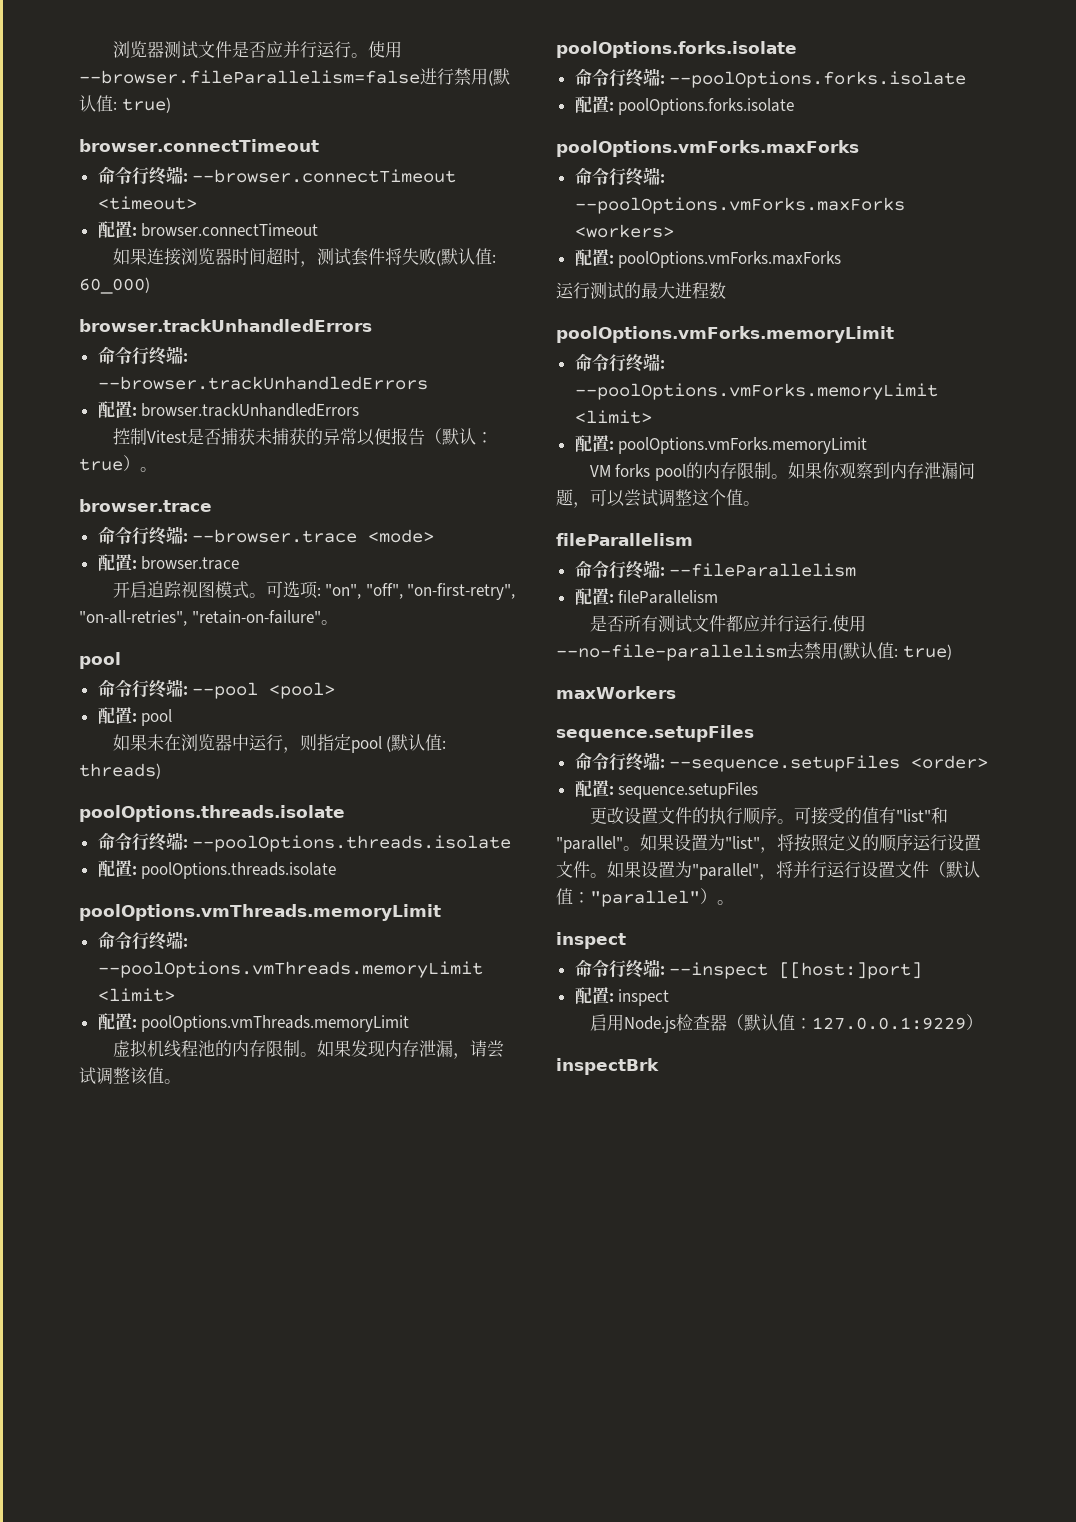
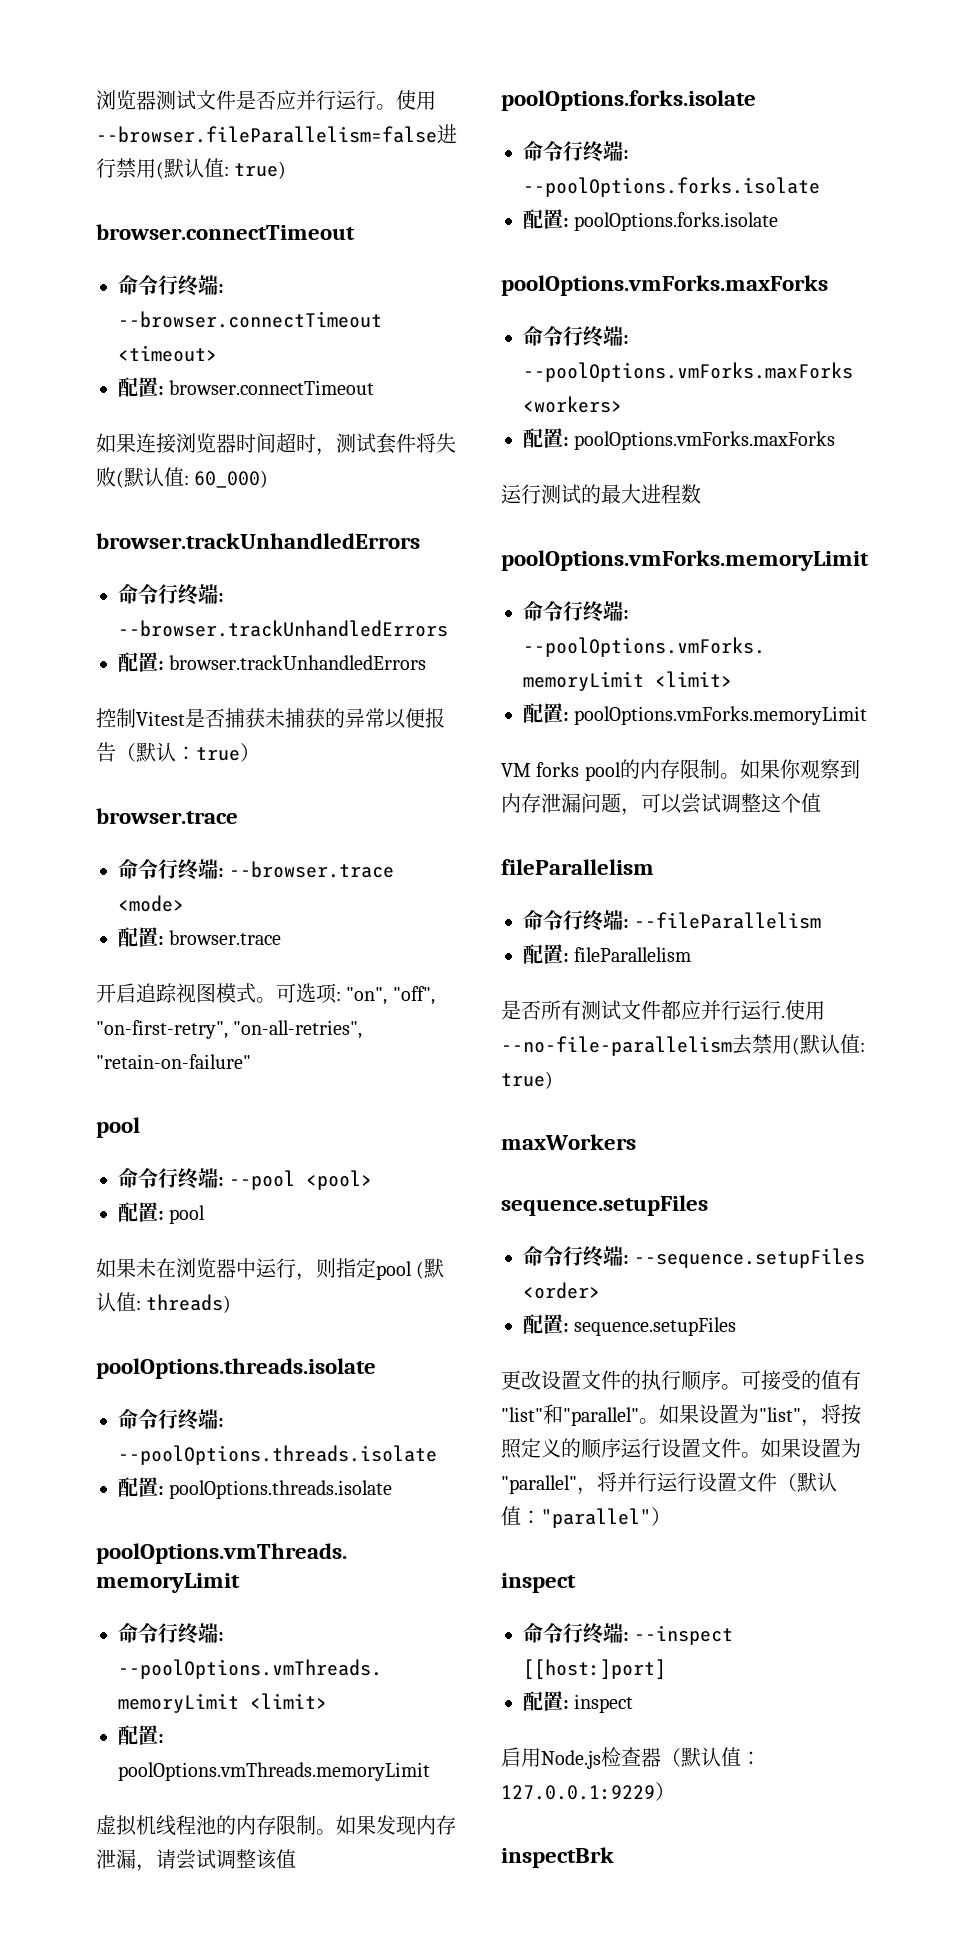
[140,467,157,472] 。 -> (260, 752) none
[320,620,338,625] 。 -> (251, 1061) none
[164,1079,181,1084] 。 -> (296, 1859) none
[743,501,760,506] 。 -> (821, 803) none
[717,900,734,905] 。 -> (671, 1516) none

